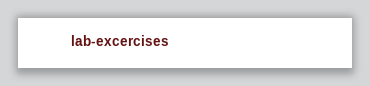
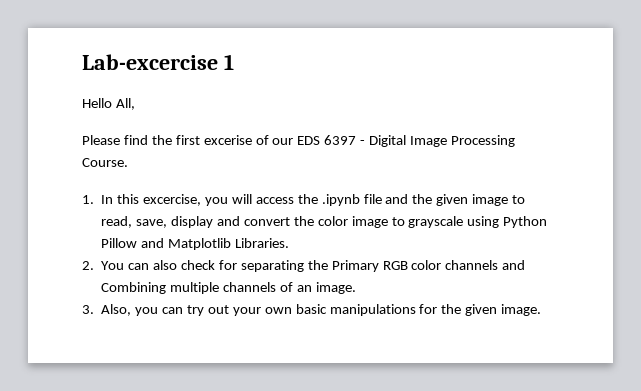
[71,35,169,46] lab-excercises -> [82,54,234,70] [82,98,135,110] [82,135,515,147] [82,158,128,167] [82,194,526,206] [101,216,548,228] [101,238,289,250] [82,260,526,272] [101,282,356,294] [82,304,542,316] Lab-excercise 1 // Hello All, // Please find the first excerise of our EDS 6397 - Digital Image Processing Course. // 1. In this excercise, you will access the .ipynb file and the given image to read, save, display and convert the color image to grayscale using Python Pillow and Matplotlib Libraries. // 2. You can also check for separating the Primary RGB color channels and Combining multiple channels of an image. // 3. Also, you can try out your own basic manipulations for the given image.

